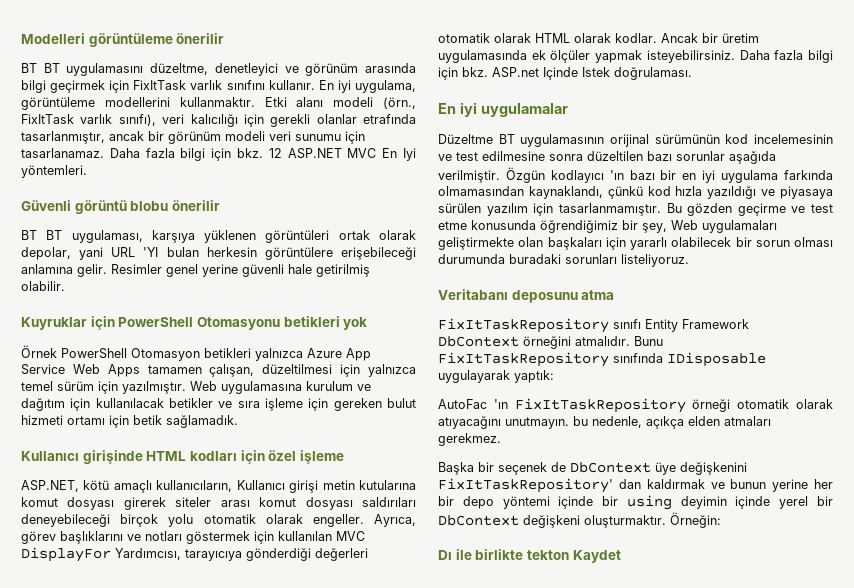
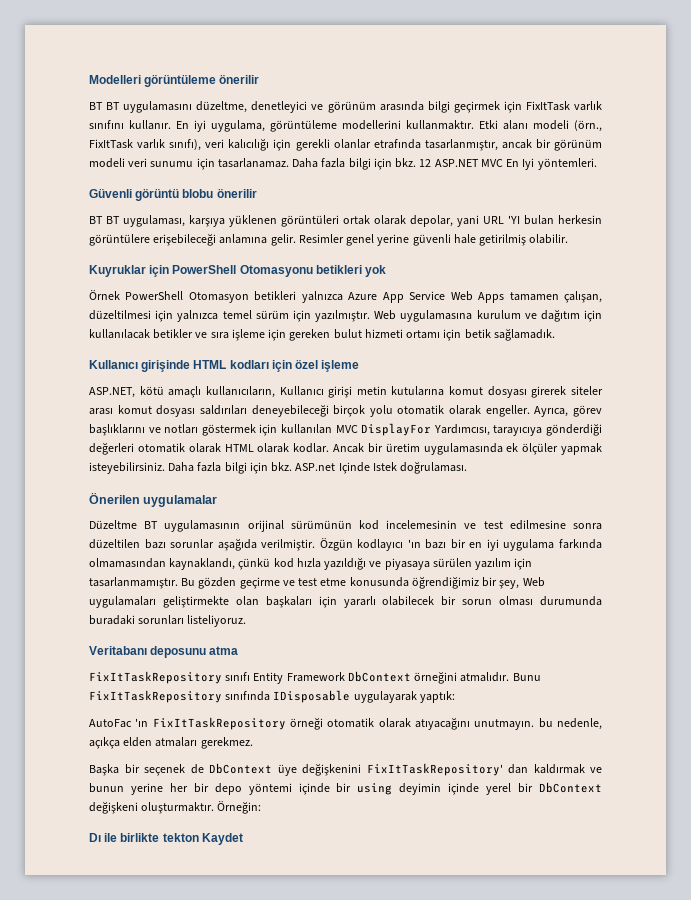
[438,102,477,117] En iyi -> [89,492,140,504] Önerilen

